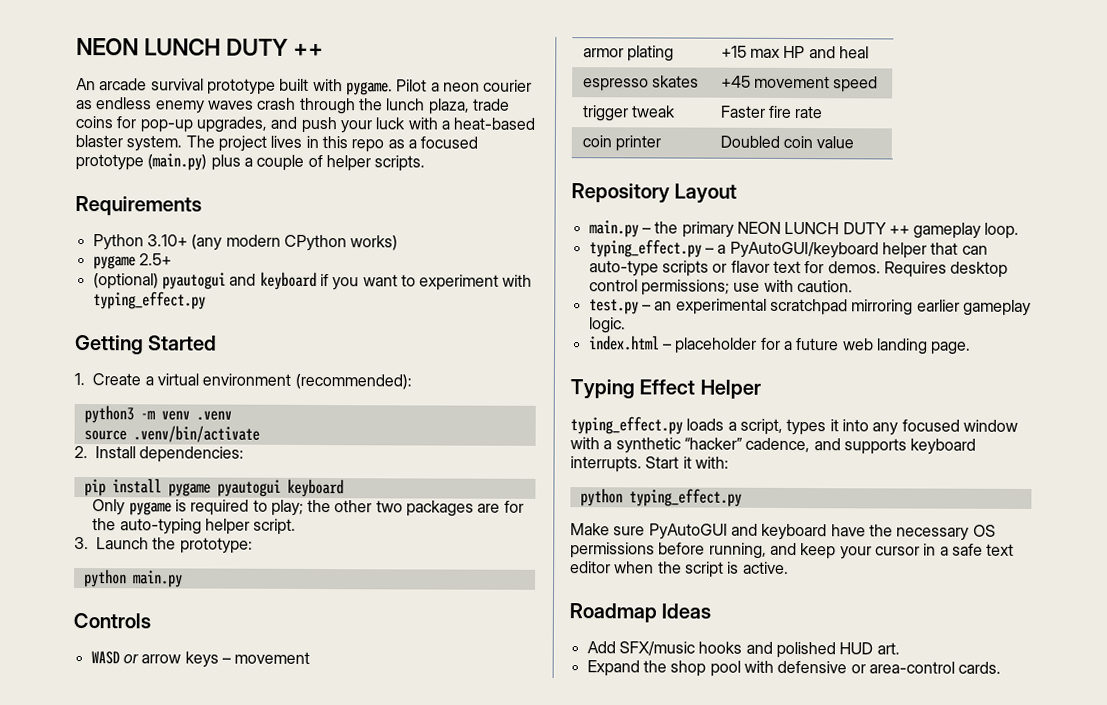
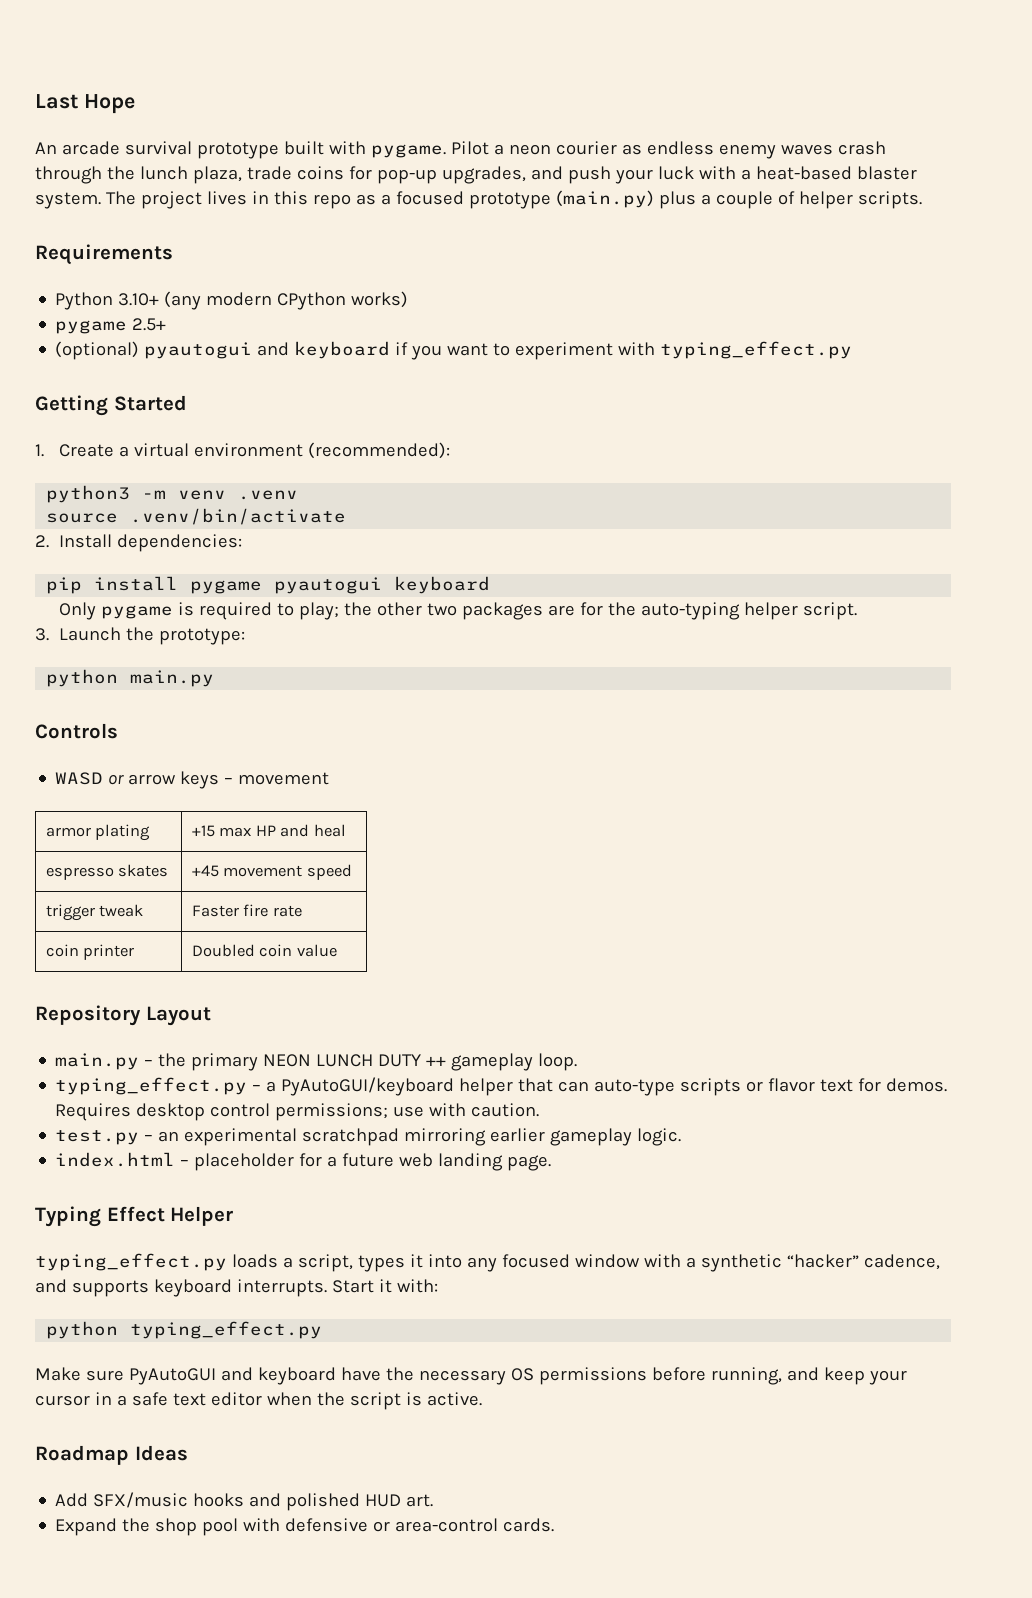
[76,37,325,57] NEON LUNCH DUTY ++ -> [35,94,135,114] Last Hope

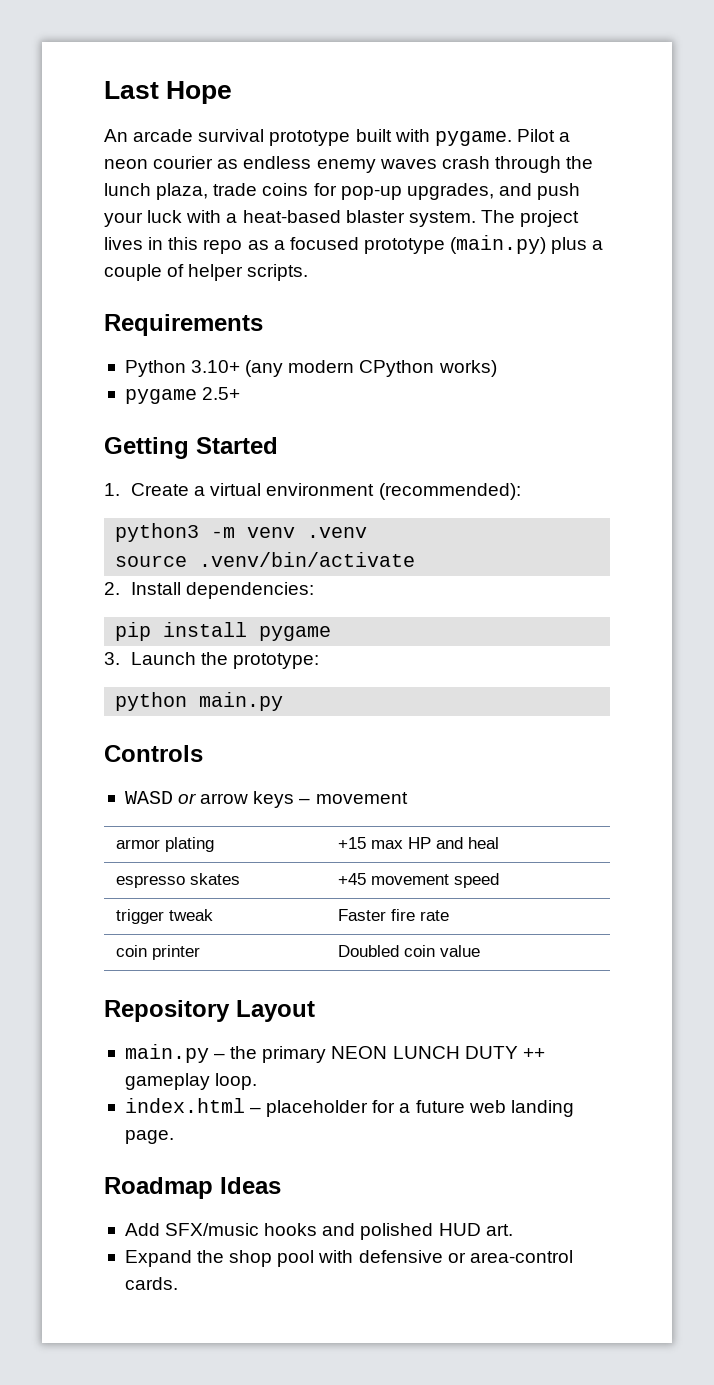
[55,341,853,360] // (optional) pyautogui and keyboard if you want to experiment with typing_effect.py -> (241, 393) none
[274,576,491,594] [58,602,857,620] pyautogui keyboard // Only pygame is required to play; the other two packages are for the auto-typing helper script. -> (332, 633) none
[55,1077,948,1096] [55,1103,540,1121] [55,1128,682,1146] // typing_effect.py – a PyAutoGUI/keyboard helper that can auto-type scripts or flavor text for demos. Requires desktop control permissions; use with caution. // test.py – an experimental scratchpad mirroring earlier gameplay logic. -> (258, 1081) none
[35,1206,234,1227] [35,1253,940,1272] [35,1279,438,1297] [46,1321,323,1339] [35,1367,907,1385] [35,1392,482,1410] // Typing Effect Helper // typing_effect.py loads a script, types it into any focused window with a synthetic “hacker” cadence, and supports keyboard interrupts. Start it with: // python typing_effect.py // Make sure PyAutoGUI and keyboard have the necessary OS permissions before running, and keep your cursor in a safe text editor when the script is active. -> (174, 1137) none

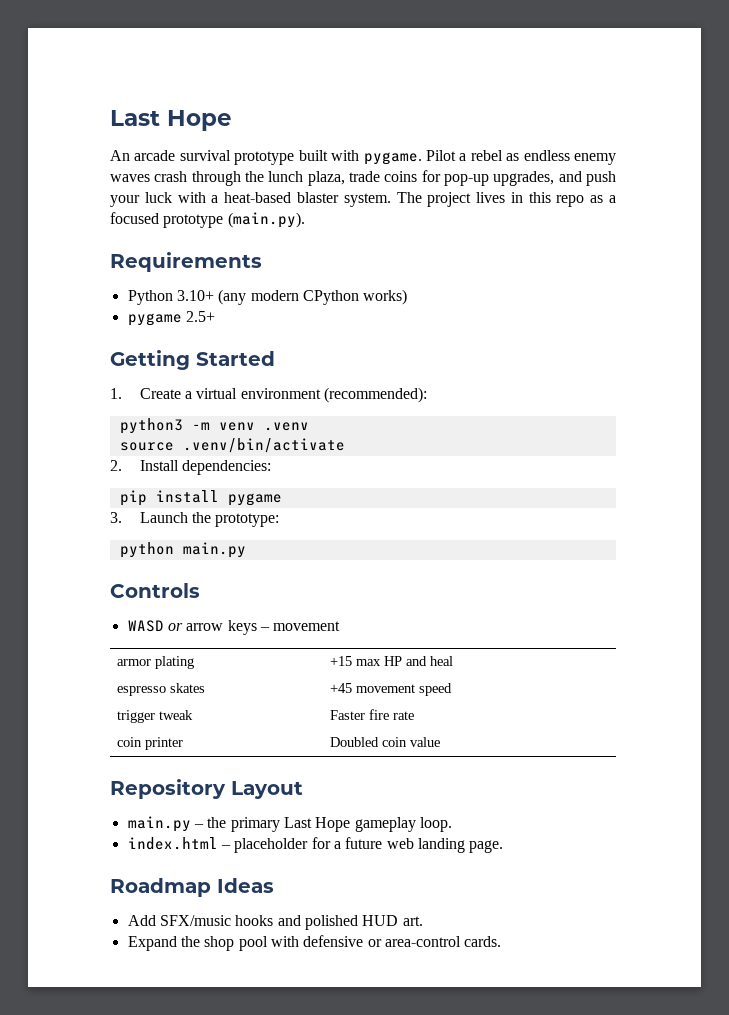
[104,156,214,169] neon courier -> [470,150,503,161] rebel
[450,235,604,254] [104,264,309,281] (main.py) plus a couple of helper scripts. -> [227,212,305,228] (main.py).
[331,1046,545,1059] NEON LUNCH DUTY ++ -> [283,817,351,832] Last Hope

